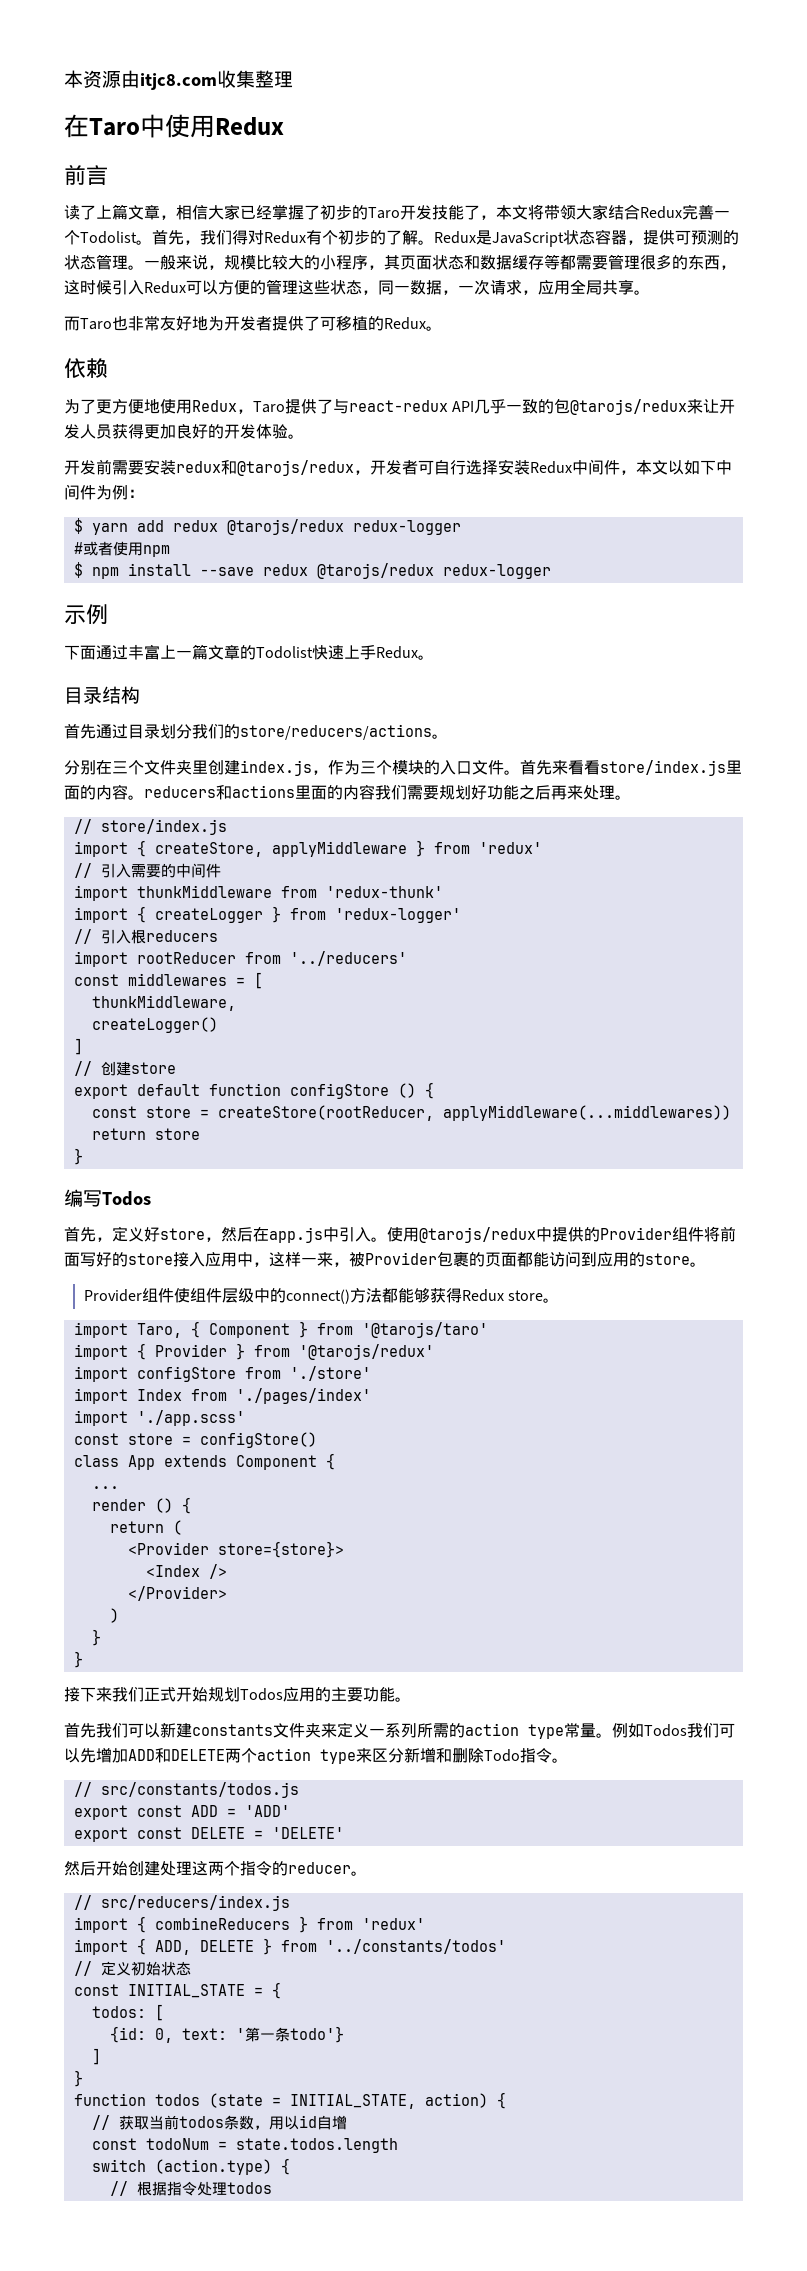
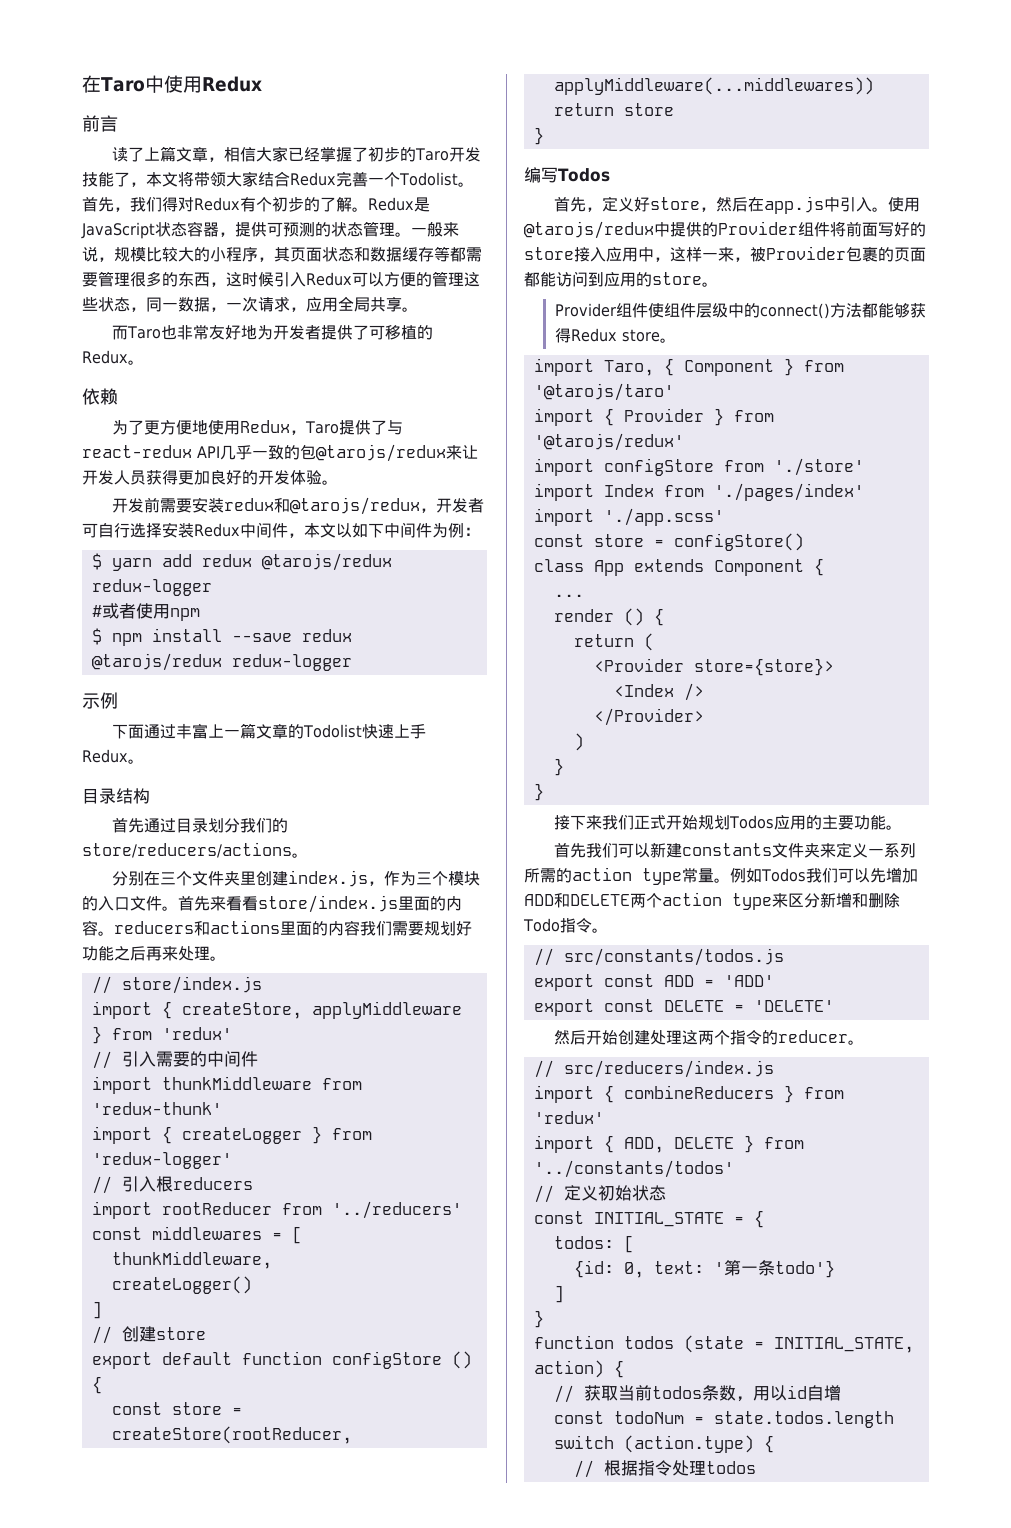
[64,70,293,90] 本资源由itjc8.com收集整理 // -> (82, 84) none

